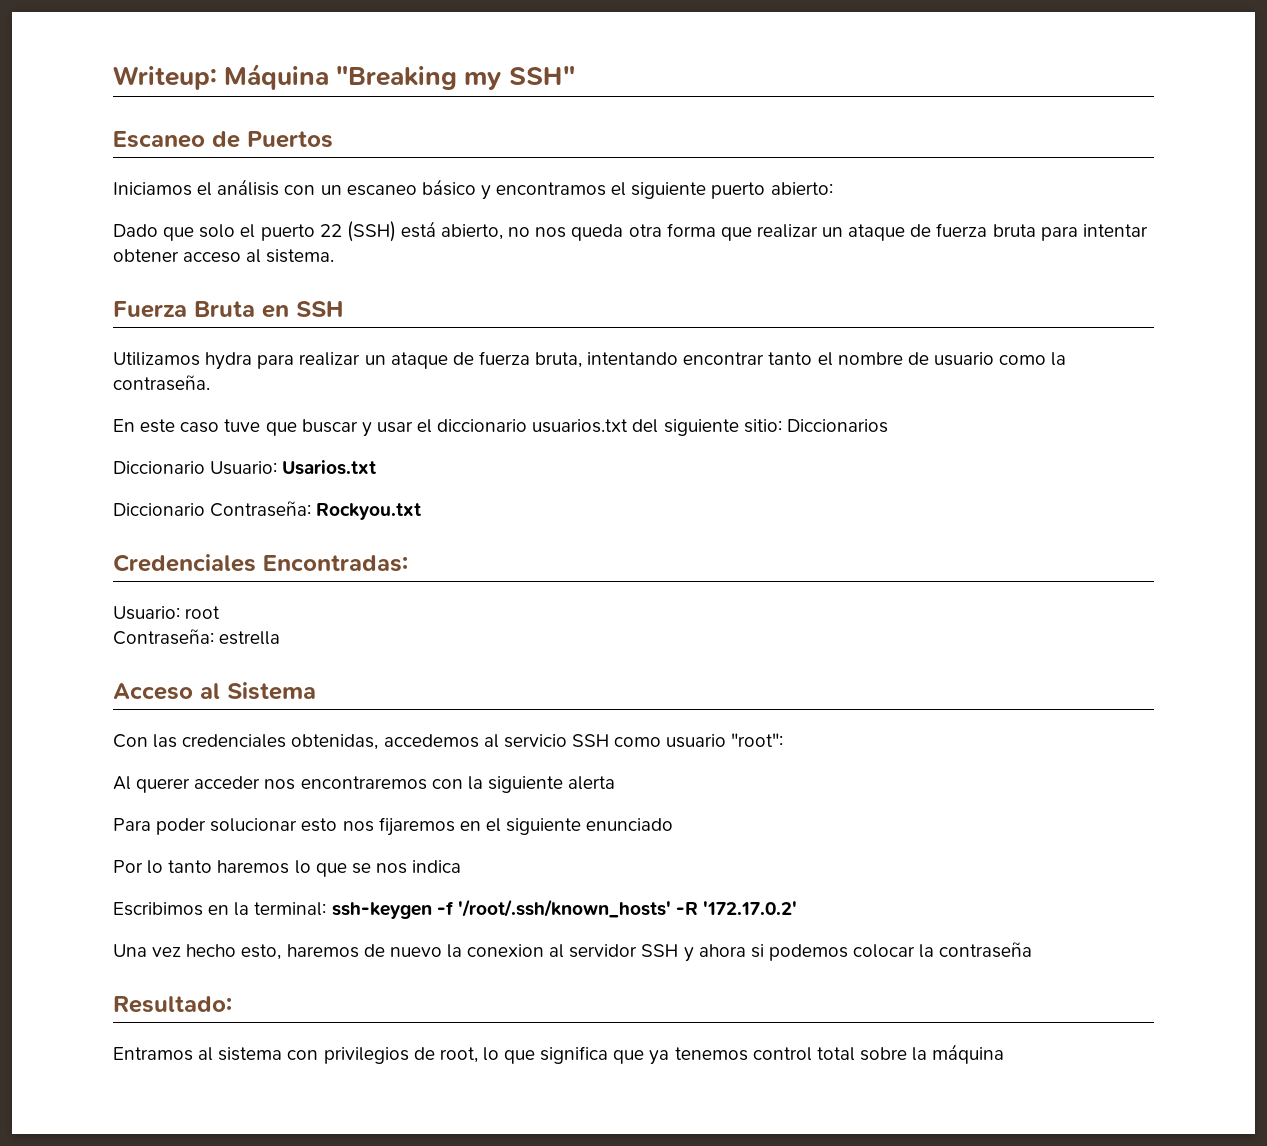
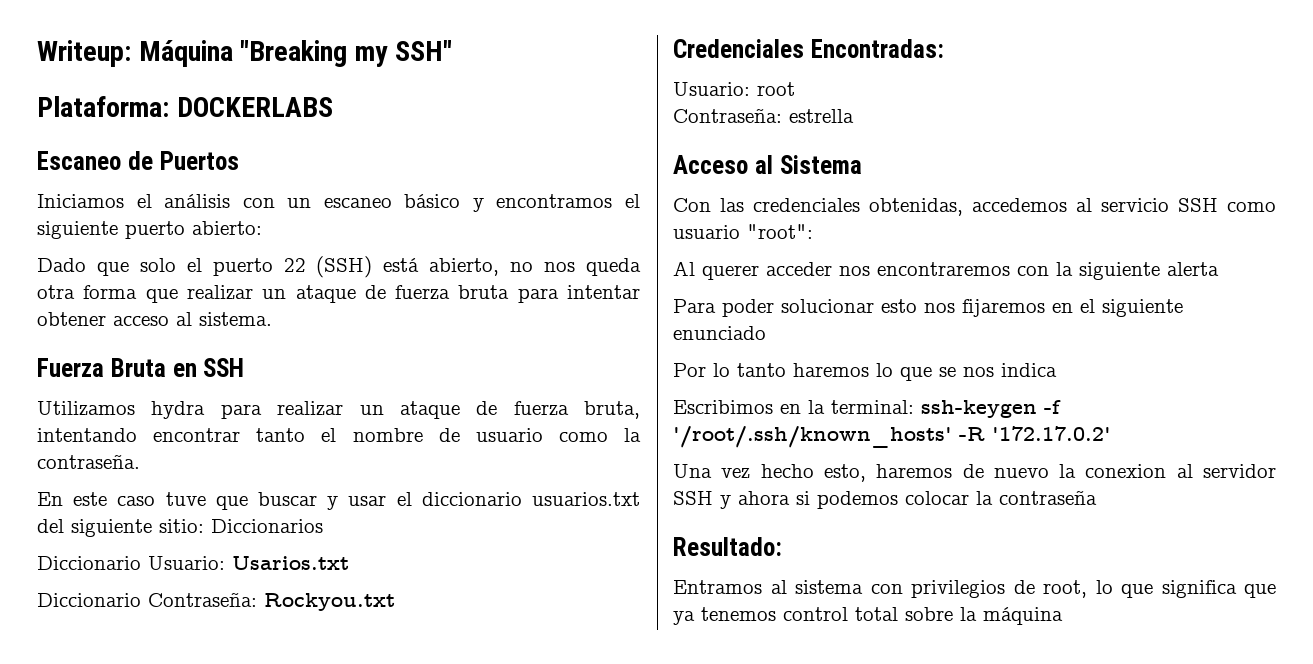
(575, 75) none -> [37,96,333,117] // Plataforma: DOCKERLABS

